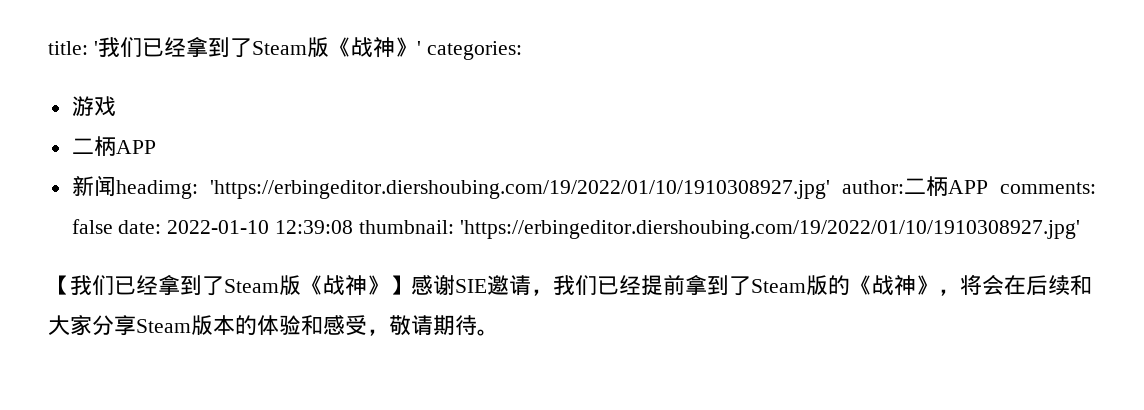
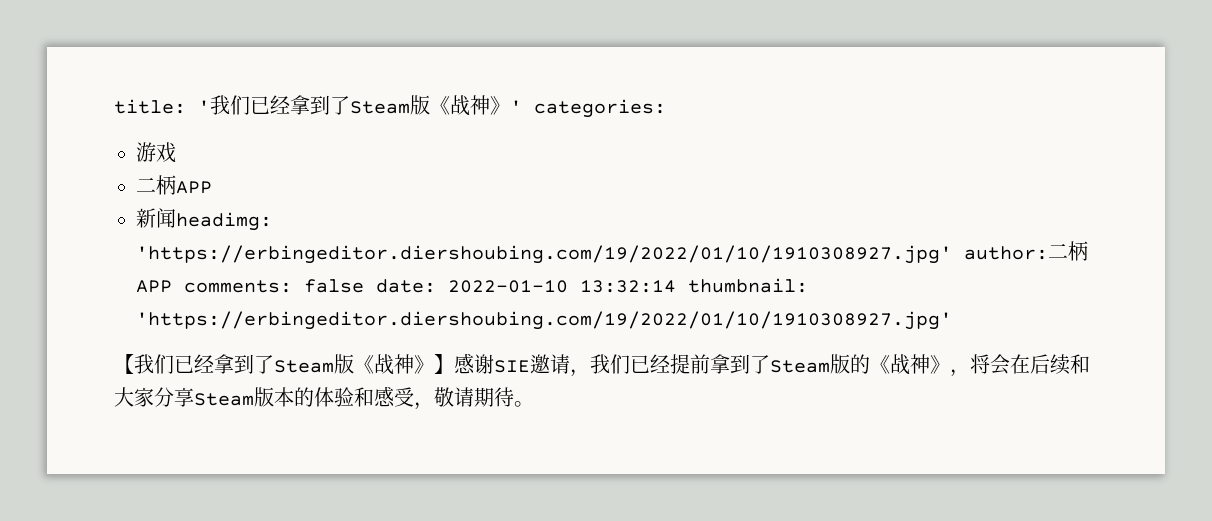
[275,220,354,234] 12:39:08 -> [580,280,676,293] 13:32:14

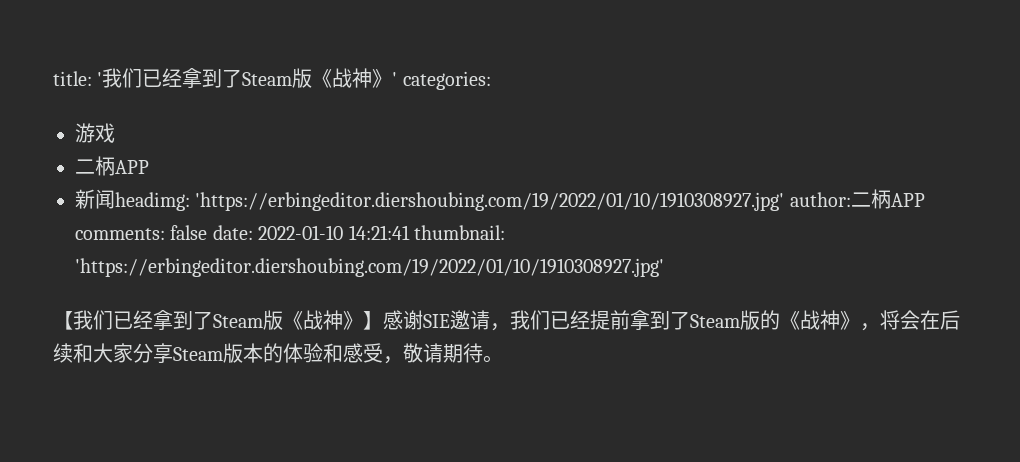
[580,280,676,293] 13:32:14 -> [348,225,410,240] 14:21:41

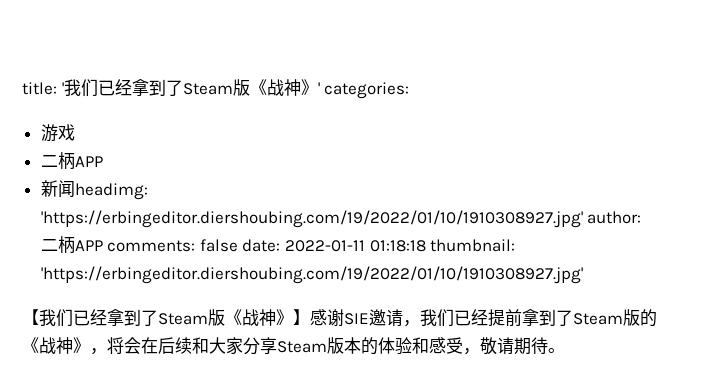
[258,225,410,240] 2022-01-10 14:21:41 -> [285,240,426,252] 2022-01-11 01:18:18

